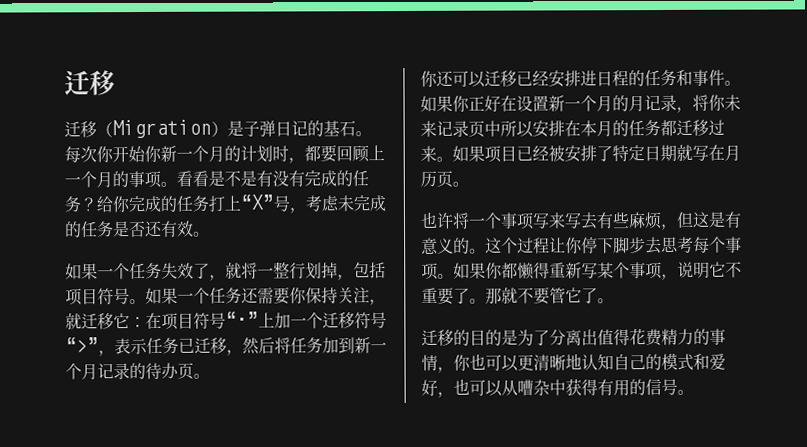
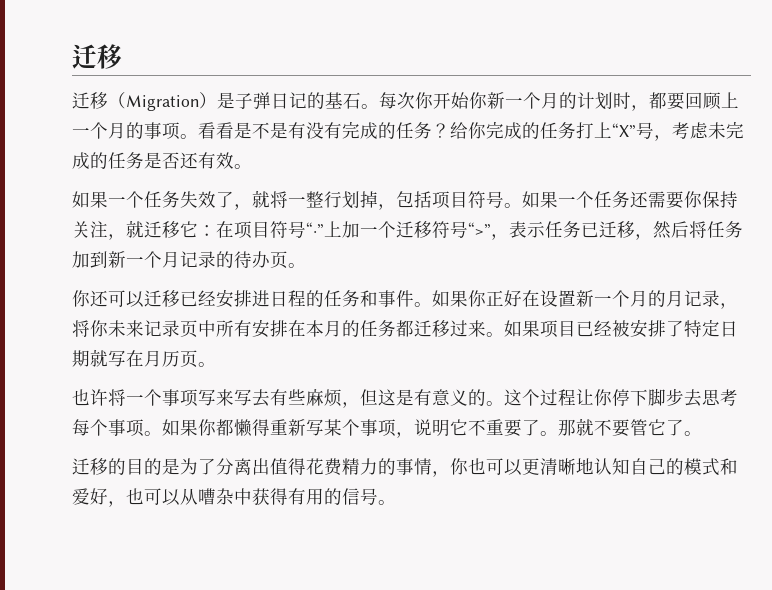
[516,120,534,138] 以 -> [234,320,252,337] 有

